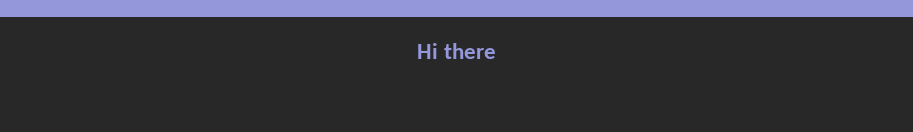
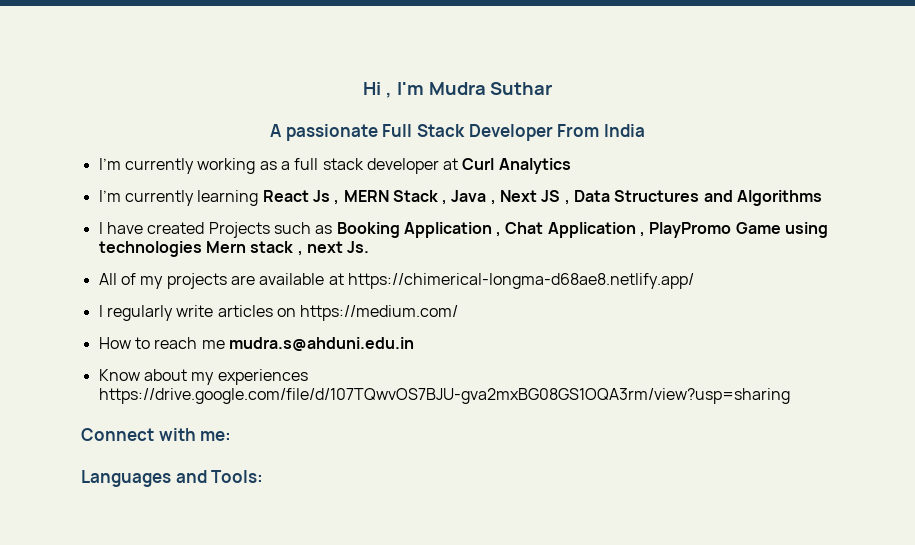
[444,43,497,59] there -> [385,82,553,98] [270,124,645,141] [98,158,571,174] [98,190,823,206] [98,222,829,238] [98,241,370,257] [98,273,694,289] [98,305,459,321] [98,337,414,351] [98,369,308,385] [98,388,790,404] [81,428,232,441] [81,470,264,487] , I'm Mudra Suthar // A passionate Full Stack Developer From India // I’m currently working as a full stack developer at Curl Analytics // I’m currently learning React Js , MERN Stack , Java , Next JS , Data Structures and Algorithms // I have created Projects such as Booking Application , Chat Application , PlayPromo Game using technologies Mern stack , next Js. // All of my projects are available at https://chimerical-longma-d68ae8.netlify.app/ // I regularly write articles on https://medium.com/ // How to reach me mudra.s@ahduni.edu.in // Know about my experiences https://drive.google.com/file/d/107TQwvOS7BJU-gva2mxBG08GS1OQA3rm/view?usp=sharing // Connect with me: // Languages and Tools:

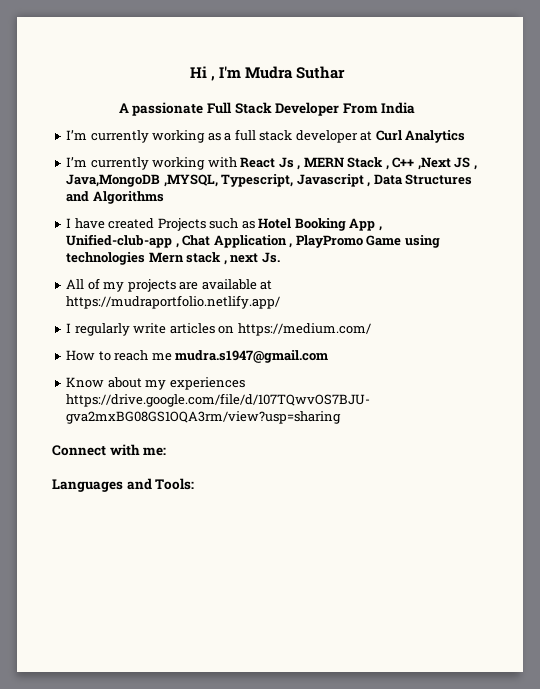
[197,190,259,206] learning -> [152,157,237,170] working with
[451,190,561,205] Java , Next JS -> [392,157,477,170] [66,174,364,187] C++ ,Next JS , Java,MongoDB ,MYSQL, Typescript, Javascript
[336,222,492,238] Booking Application -> [258,218,382,231] [66,234,173,248] Hotel Booking App , Unified-club-app
[347,273,694,289] https://chimerical-longma-d68ae8.netlify.app/ -> [66,295,281,309] https://mudraportfolio.netlify.app/
[228,337,414,351] mudra.s@ahduni.edu.in -> [175,350,329,363] mudra.s1947@gmail.com

